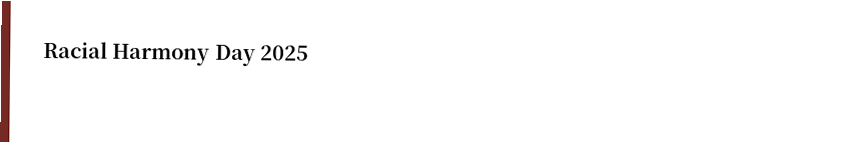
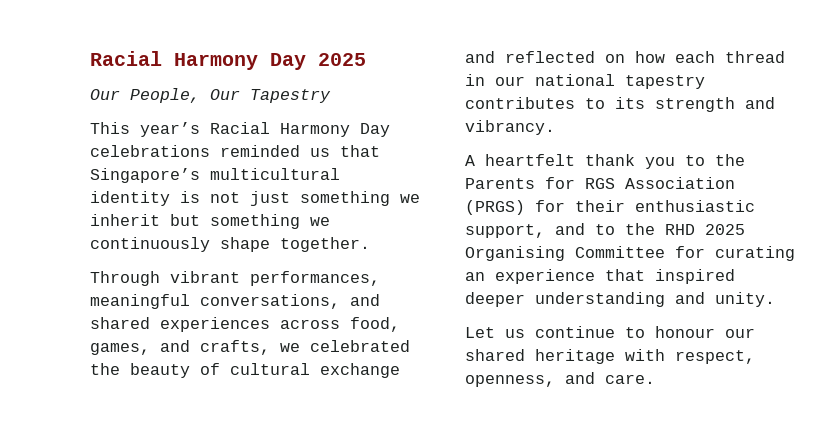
(310, 53) none -> [90,88,331,103] [90,122,390,137] [90,145,380,157] [90,168,340,183] [90,191,420,206] [90,214,330,229] [90,237,370,252] [90,271,380,286] [90,294,380,309] [90,317,400,332] [90,340,410,355] [90,363,400,378] [465,51,785,63] [465,74,705,89] [465,97,775,112] [465,120,555,135] [465,154,745,169] [465,177,735,189] [465,200,755,215] [465,223,745,238] [465,246,795,261] [465,269,735,284] [465,292,775,307] [465,326,755,338] [465,349,755,364] [465,372,655,387] // Our People, Our Tapestry // This year’s Racial Harmony Day celebrations reminded us that Singapore’s multicultural identity is not just something we inherit but something we continuously shape together. // Through vibrant performances, meaningful conversations, and shared experiences across food, games, and crafts, we celebrated the beauty of cultural exchange and reflected on how each thread in our national tapestry contributes to its strength and vibrancy. // A heartfelt thank you to the Parents for RGS Association (PRGS) for their enthusiastic support, and to the RHD 2025 Organising Committee for curating an experience that inspired deeper understanding and unity. // Let us continue to honour our shared heritage with respect, openness, and care.

